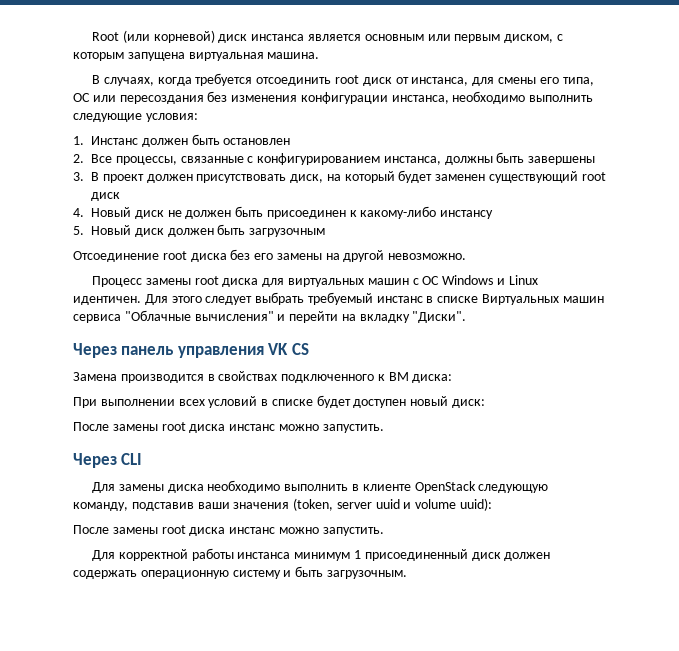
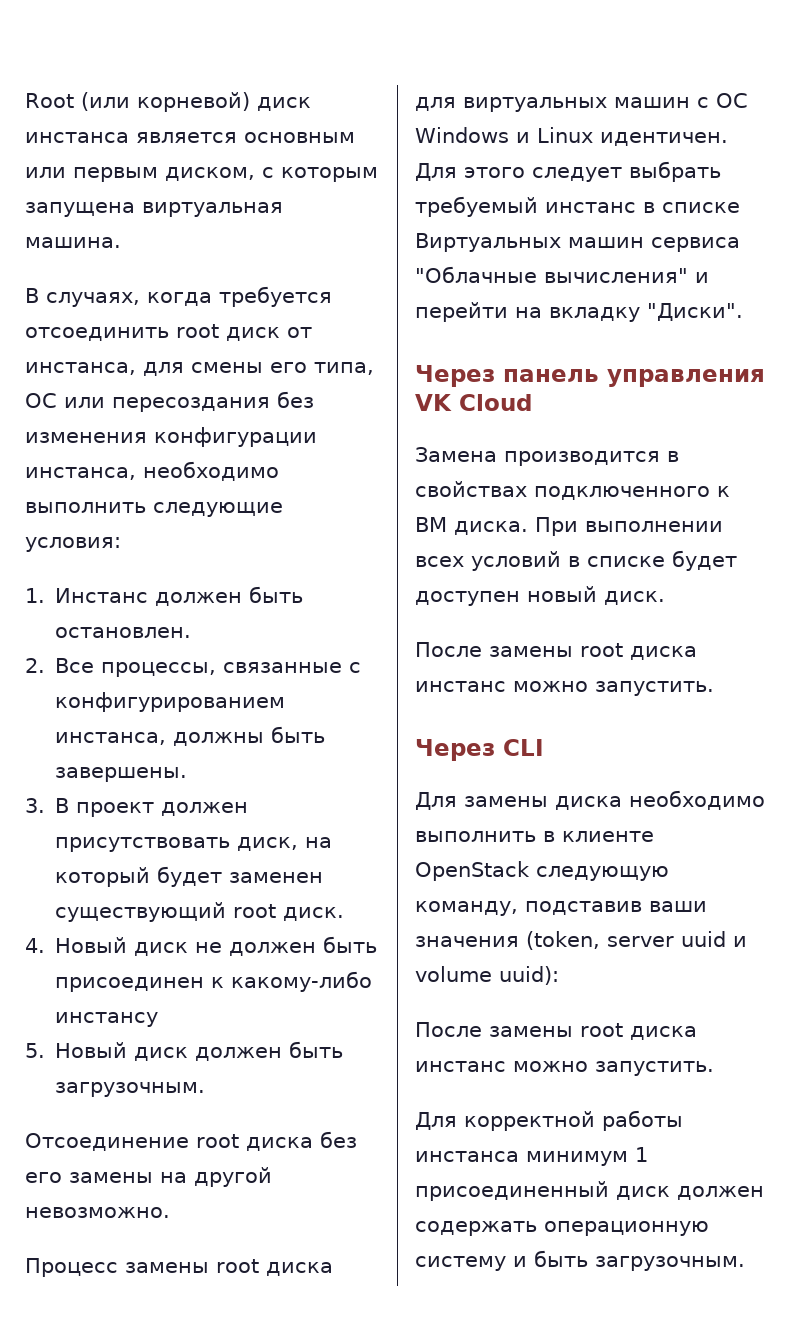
[223,138,291,145] остановлен -> [55,627,192,638] остановлен.
[528,156,596,165] завершены -> [55,767,188,782] завершены.
[91,192,120,201] диск -> [283,907,345,921] диск.
[249,228,326,237] загрузочным -> [55,1082,206,1097] загрузочным.
[291,343,309,355] CS -> [459,394,532,411] Cloud
[412,374,453,383] диска: // -> [454,521,528,535] диска.
[452,399,486,408] диск: -> [604,591,665,605] диск.

